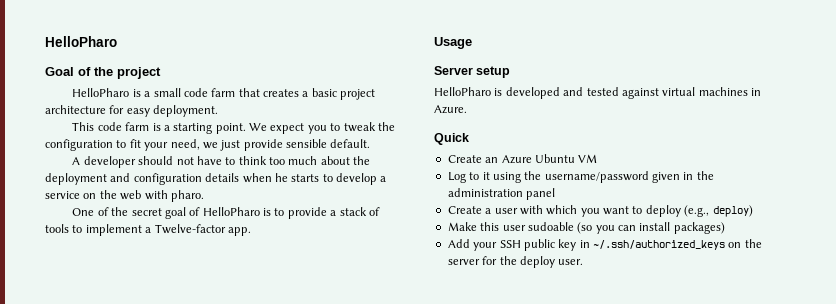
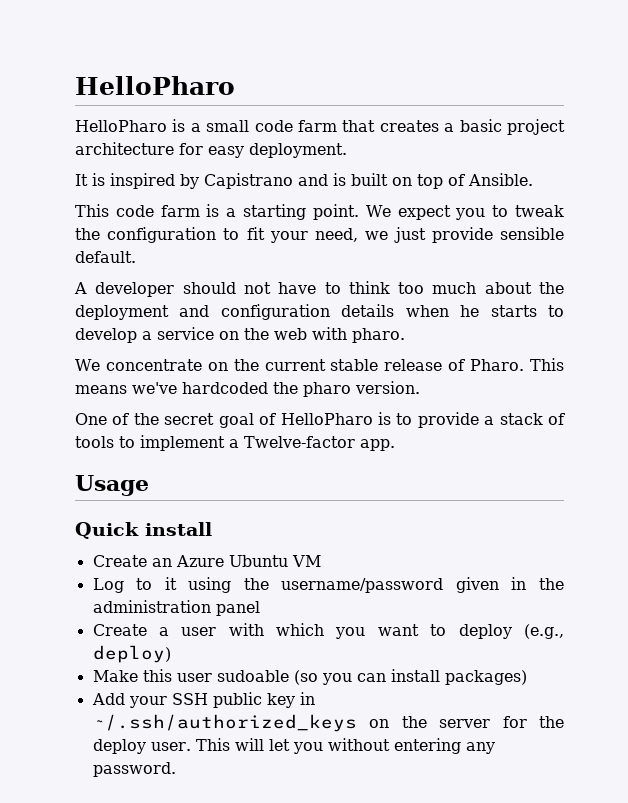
[45,36,117,47] [45,67,161,79] HelloPharo // Goal of the project -> [75,76,235,95] HelloPharo
(219, 111) none -> [75,173,533,189] // It is inspired by Capistrano and is built on top of Ansible.
(204, 196) none -> [75,358,564,371] [75,381,420,397] // We concentrate on the current stable release of Pharo. This means we've hardcoded the pharo version.
[434,66,511,78] [434,87,761,99] [434,105,467,114] // Server setup // HelloPharo is developed and tested against virtual machines in Azure. -> (149, 485) none
(469, 139) none -> [145,522,212,536] install
(584, 262) none -> [195,738,495,754] [92,762,176,777] This will let you without entering any password.

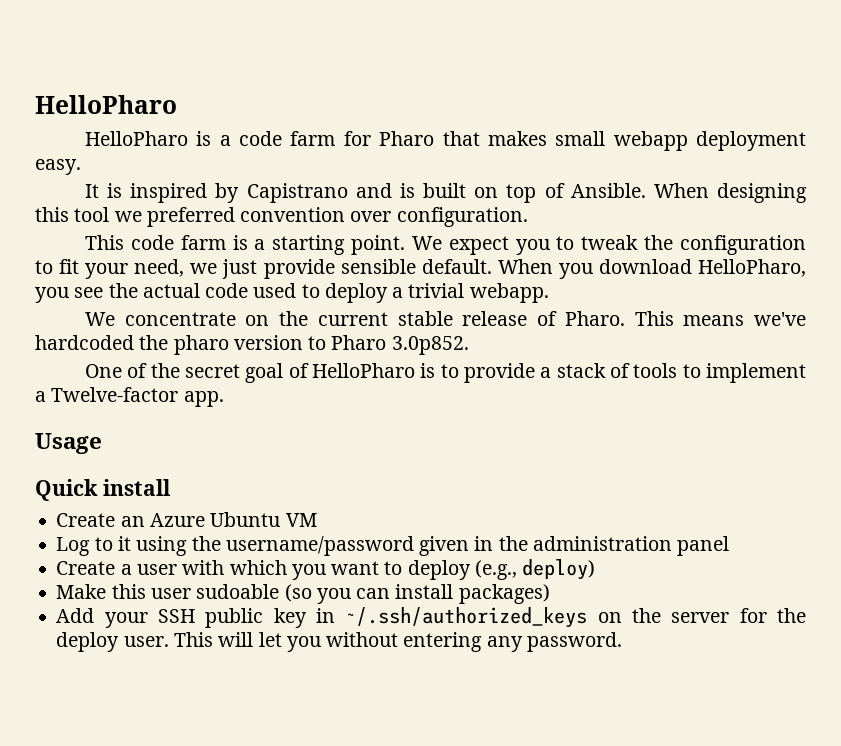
[206,119,565,135] [75,142,347,158] small code farm that creates a basic project architecture for easy deployment. -> [239,131,807,151] [35,159,81,175] code farm for Pharo that makes small webapp deployment easy.
(533, 179) none -> [653,183,808,203] [35,207,528,227] When designing this tool we preferred convention over configuration.
[74,281,564,297] [75,304,564,320] [75,327,405,343] // A developer should not have to think too much about the deployment and configuration details when he starts to develop a service on the web with pharo. -> [497,259,806,279] [35,283,549,303] When you download HelloPharo, you see the actual code used to deploy a trivial webapp.
[355,381,420,394] version. -> [233,335,469,355] version to Pharo 3.0p852.

